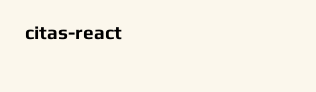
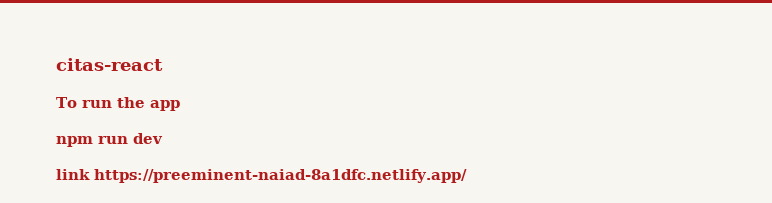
(122, 33) none -> [56,97,180,111] [56,133,163,147] [56,169,467,183] // To run the app // npm run dev // link https://preeminent-naiad-8a1dfc.netlify.app/

